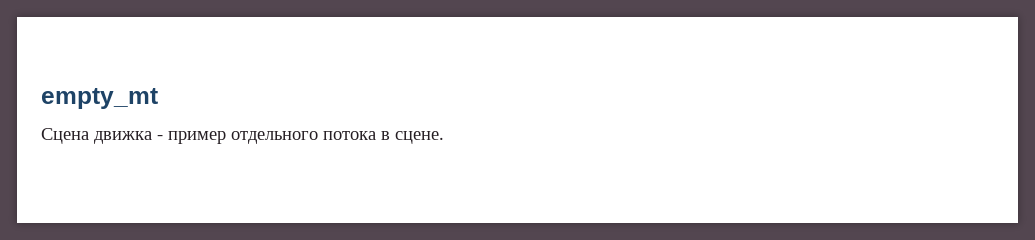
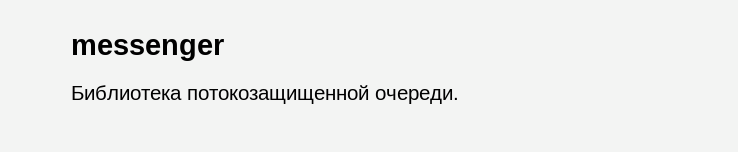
[41,88,158,109] [41,128,444,144] empty_mt // Сцена движка - пример отдельного потока в сцене. -> [71,39,224,61] [71,85,459,104] messenger // Библиотека потокозащищенной очереди.

